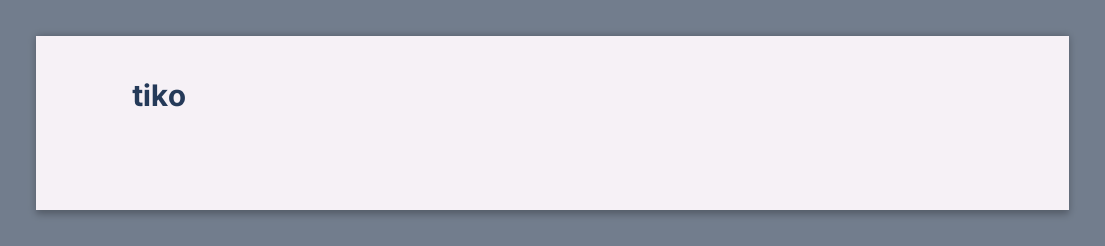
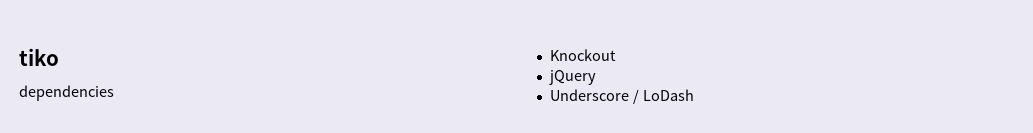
(186, 95) none -> [19,85,114,101] [549,49,616,61] [548,70,596,85] [549,89,694,104] // dependencies // Knockout // jQuery // Underscore / LoDash

